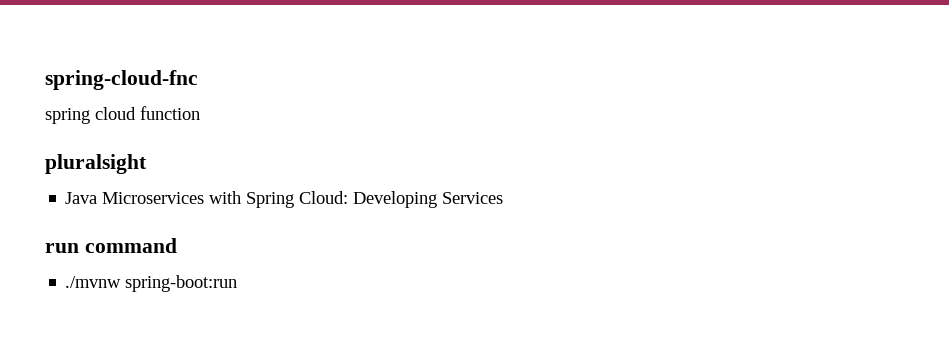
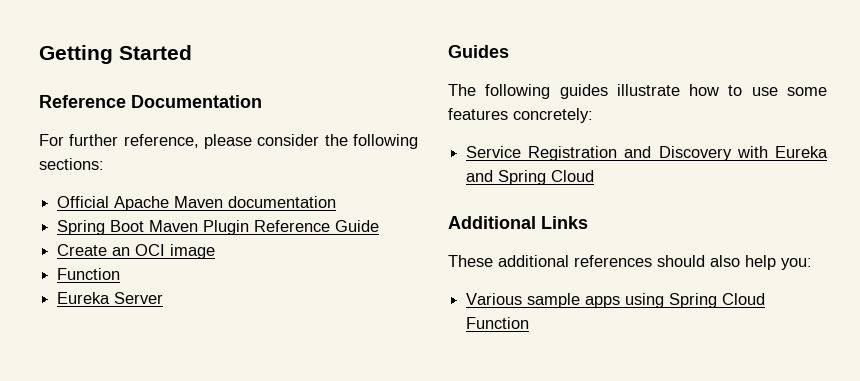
[45,70,198,90] [45,106,200,124] [45,154,147,174] [65,191,504,208] [45,238,177,253] [65,275,238,292] spring-cloud-fnc // spring cloud function // pluralsight // Java Microservices with Spring Cloud: Developing Services // run command // ./mvnw spring-boot:run -> [39,45,192,64] [39,95,262,108] [39,134,418,149] [39,158,104,170] [57,196,337,211] [57,220,380,235] [57,244,216,259] [57,268,121,280] [57,292,164,304] [448,45,509,58] [448,84,827,99] [448,108,593,123] [466,146,828,161] [466,170,595,185] [448,216,588,229] [448,255,812,270] [466,293,766,308] [466,317,530,329] Getting Started // Reference Documentation // For further reference, please consider the following sections: // Official Apache Maven documentation // Spring Boot Maven Plugin Reference Guide // Create an OCI image // Function // Eureka Server // Guides // The following guides illustrate how to use some features concretely: // Service Registration and Discovery with Eureka and Spring Cloud // Additional Links // These additional references should also help you: // Various sample apps using Spring Cloud Function

